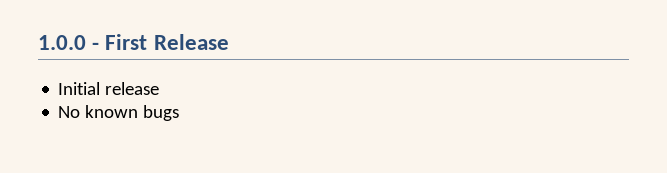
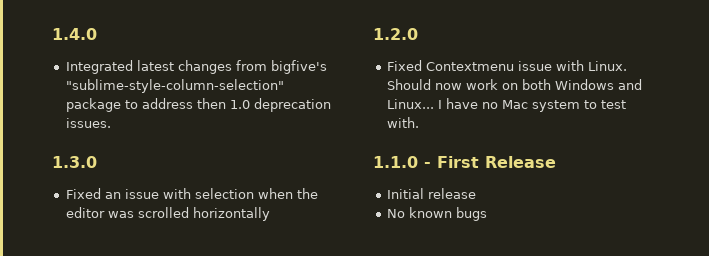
[38,35,86,50] 1.0.0 -> [52,28,97,40] [65,60,327,74] [65,79,284,93] [65,98,331,112] [65,118,111,128] [52,156,97,168] [65,188,318,199] [65,207,270,221] [373,28,418,40] [386,60,627,71] [386,79,642,90] [386,98,626,112] [386,117,419,128] [373,156,418,168] 1.4.0 // Integrated latest changes from bigfive's "sublime-style-column-selection" package to address then 1.0 deprecation issues. // 1.3.0 // Fixed an issue with selection when the editor was scrolled horizontally // 1.2.0 // Fixed Contextmenu issue with Linux. Should now work on both Windows and Linux... I have no Mac system to test with. // 1.1.0

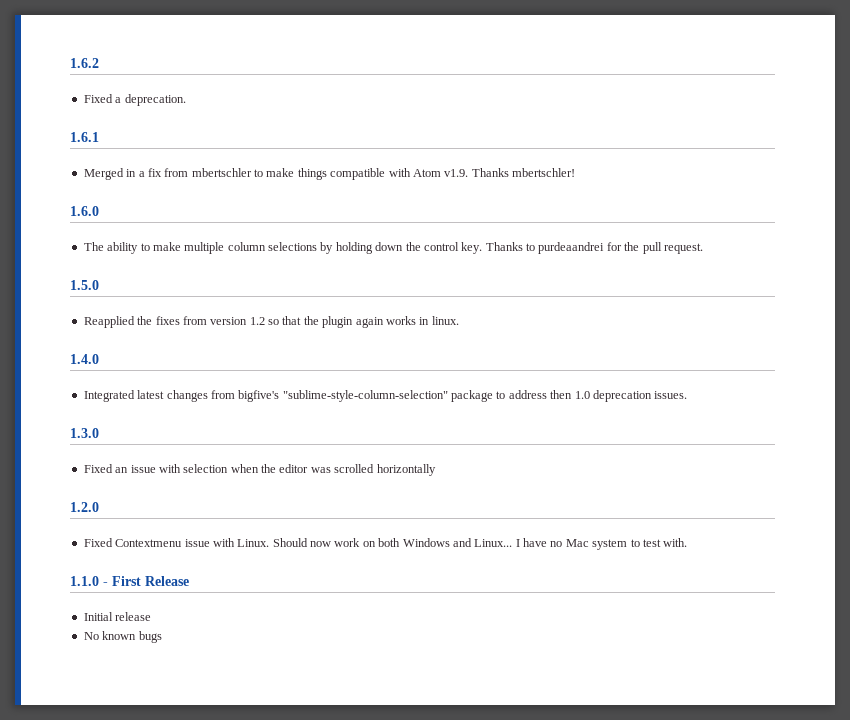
(52, 34) none -> [70,58,99,68] [83,94,186,106] [70,132,99,142] [83,168,575,180] [70,206,99,216] [83,242,703,254] [70,280,99,290] [83,316,459,328] 1.6.2 // Fixed a deprecation. // 1.6.1 // Merged in a fix from mbertschler to make things compatible with Atom v1.9. Thanks mbertschler! // 1.6.0 // The ability to make multiple column selections by holding down the control key. Thanks to purdeaandrei for the pull request. // 1.5.0 // Reapplied the fixes from version 1.2 so that the plugin again works in linux. //

